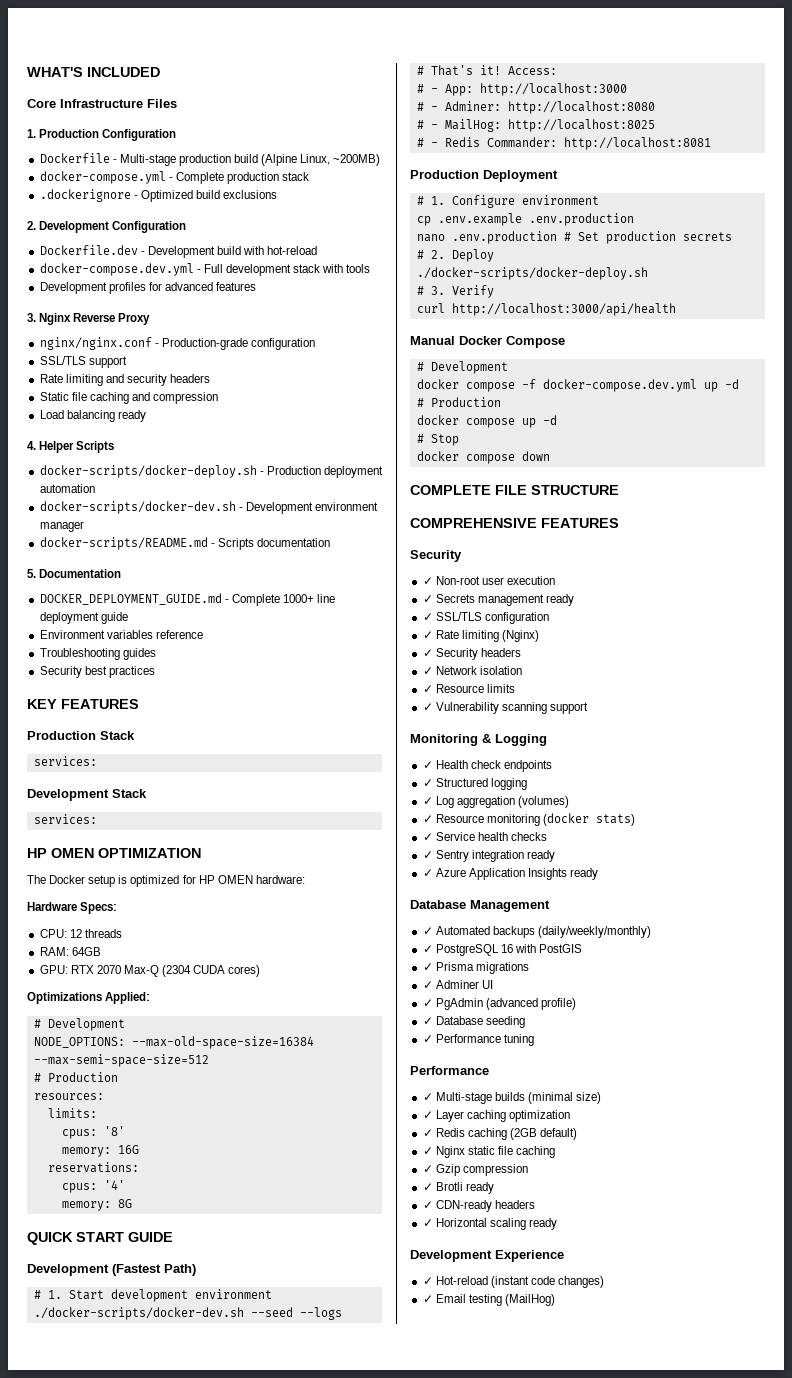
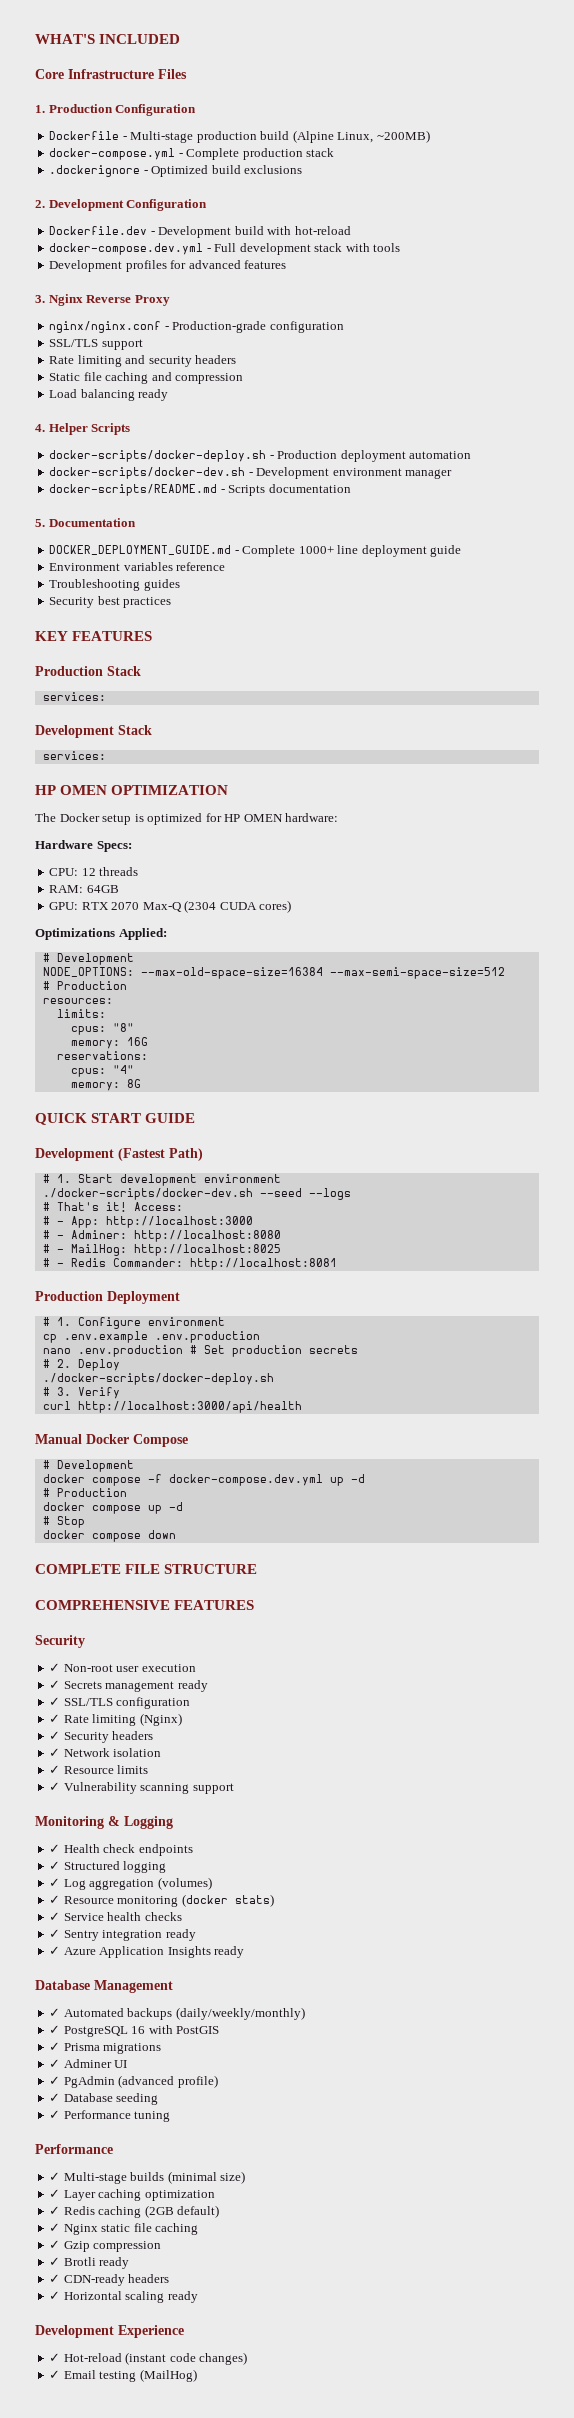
[103,1126,125,1136] '8' -> [112,1023,134,1032] "8"
[103,1180,125,1190] '4' -> [112,1065,134,1074] "4"

